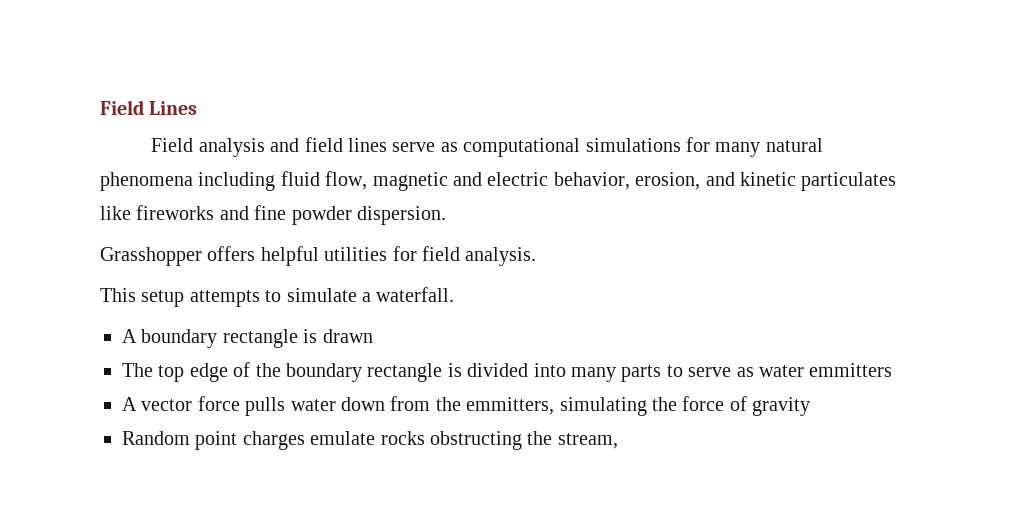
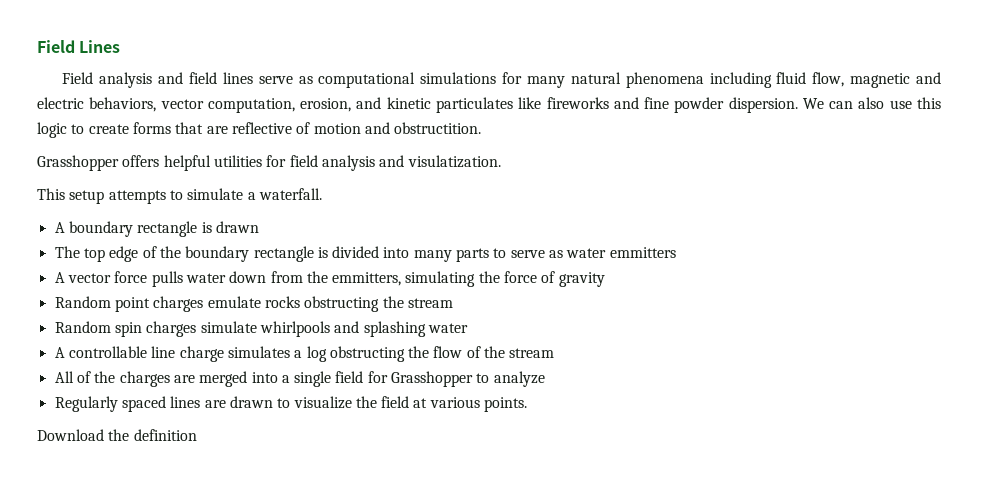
[553,172,630,190] behavior, -> [89,97,295,113] behaviors, vector computation,
(446, 215) none -> [802,97,942,109] [37,122,482,138] We can also use this logic to create forms that are reflective of motion and obstructition.
[465,247,537,266] analysis. -> [321,155,501,171] analysis and visulatization.
[557,433,618,449] stream, -> [407,298,453,308] [54,321,468,337] [54,346,555,362] [54,371,545,387] [54,396,528,412] [37,429,197,441] stream // Random spin charges simulate whirlpools and splashing water // A controllable line charge simulates a log obstructing the flow of the stream // All of the charges are merged into a single field for Grasshopper to analyze // Regularly spaced lines are drawn to visualize the field at various points. // Download the definition

